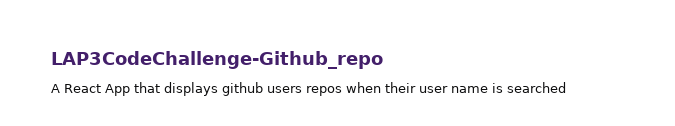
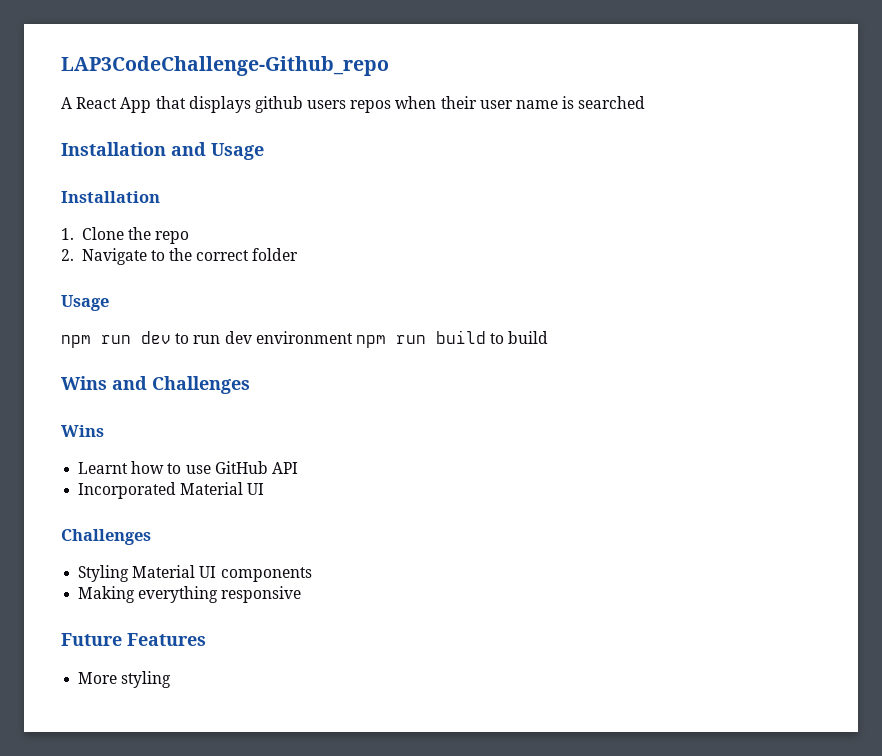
(566, 87) none -> [61,142,264,160] [61,191,160,203] [61,227,190,244] [61,248,299,265] [61,295,109,311] [61,330,549,348] [61,376,250,394] [61,425,104,437] [78,461,298,474] [78,482,265,499] [61,529,151,545] [78,565,312,582] [78,586,302,603] [61,633,206,646] [78,671,172,688] // Installation and Usage // Installation // 1. Clone the repo // 2. Navigate to the correct folder // Usage // npm run dev to run dev environment npm run build to build // Wins and Challenges // Wins // Learnt how to use GitHub API // Incorporated Material UI // Challenges // Styling Material UI components // Making everything responsive // Future Features // More styling

